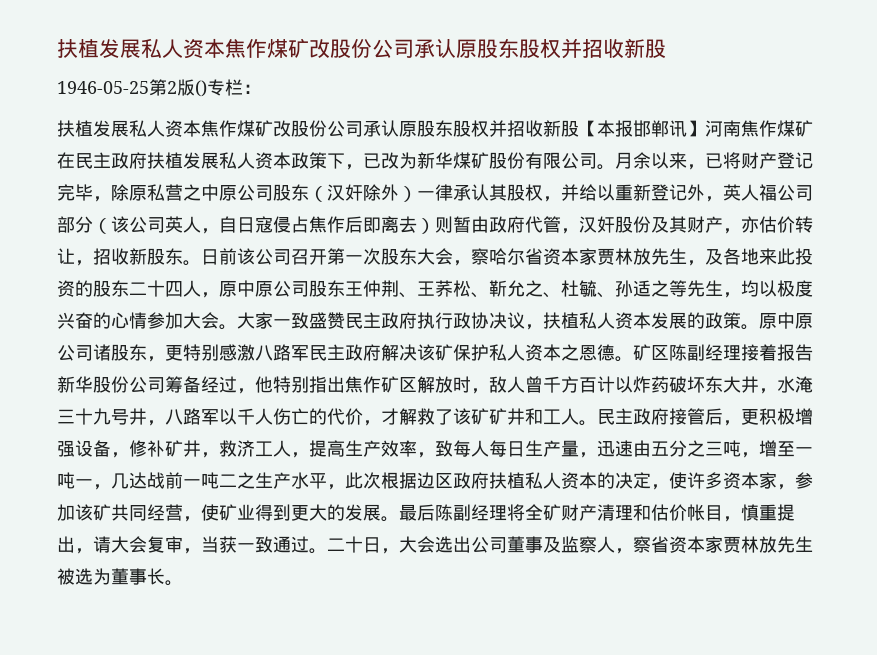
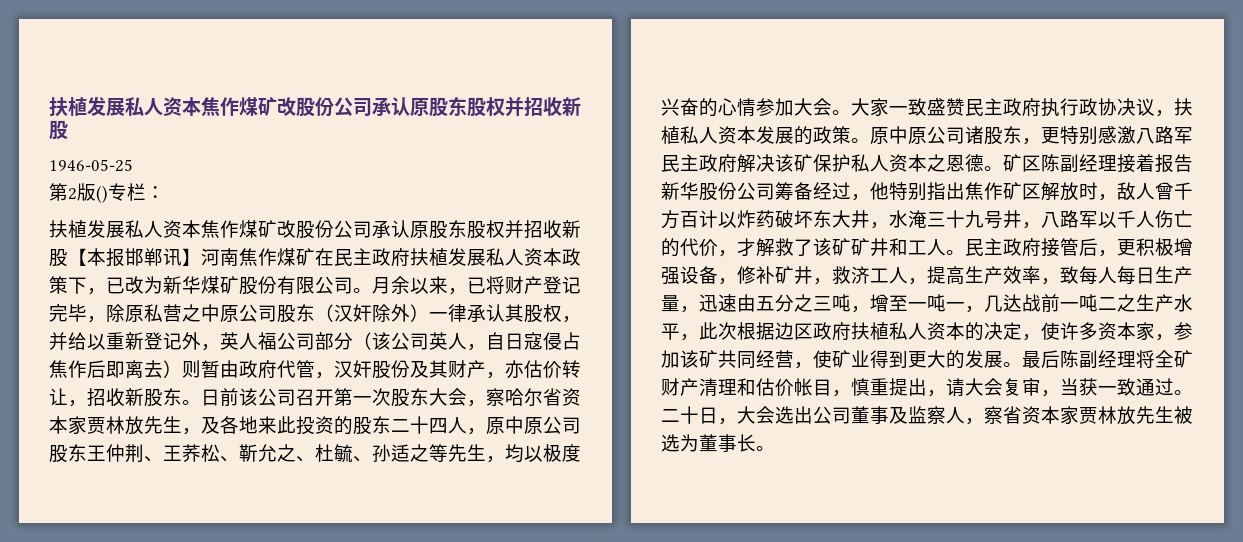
(149, 87) none -> (133, 165) //

